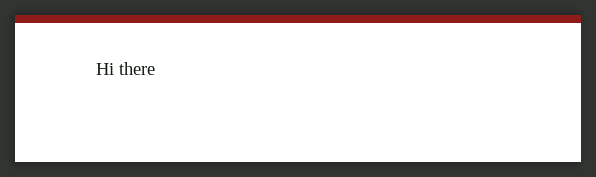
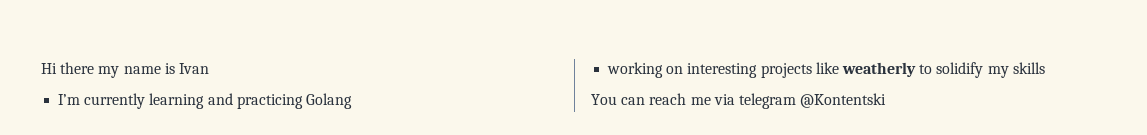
(155, 68) none -> [98,63,209,78] [58,93,352,109] [607,62,1045,78] [591,93,887,109] my name is Ivan // I’m currently learning and practicing Golang // working on interesting projects like weatherly to solidify my skills // You can reach me via telegram @Kontentski

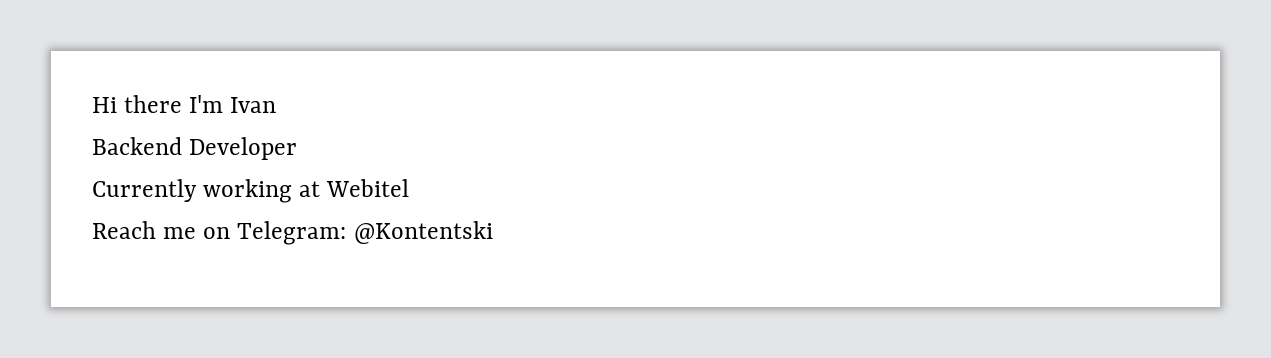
[98,63,209,78] [58,93,352,109] [607,62,1045,78] [591,93,796,109] my name is Ivan // I’m currently learning and practicing Golang // working on interesting projects like weatherly to solidify my skills // You can reach me via telegram -> [189,95,277,113] [92,137,298,160] [92,179,410,203] [92,221,347,245] I'm Ivan // Backend Developer // Currently working at Webitel // Reach me on Telegram:

